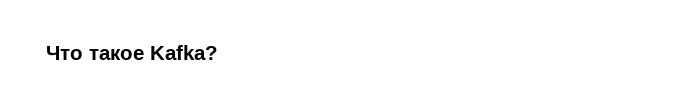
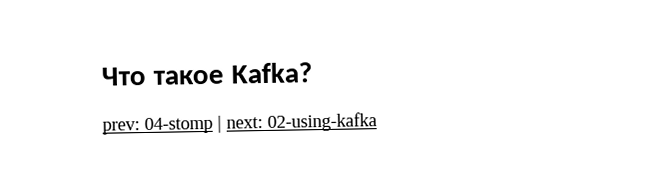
(218, 52) none -> [102,112,377,135] // prev: 04-stomp | next: 02-using-kafka

